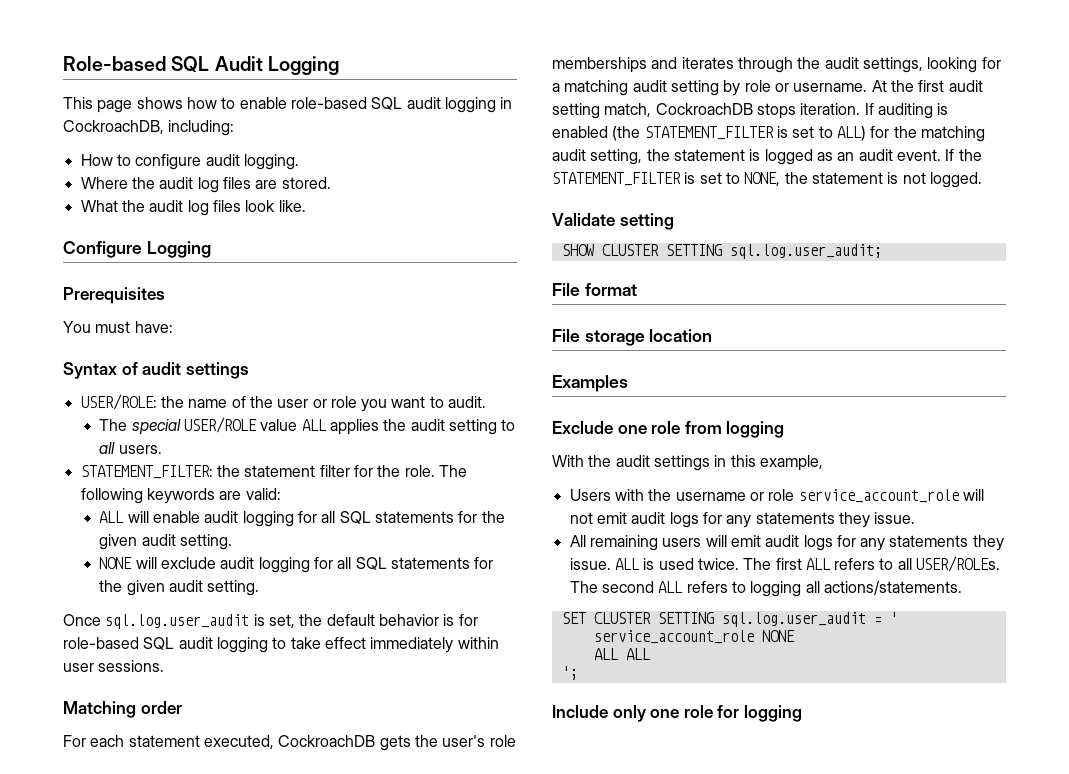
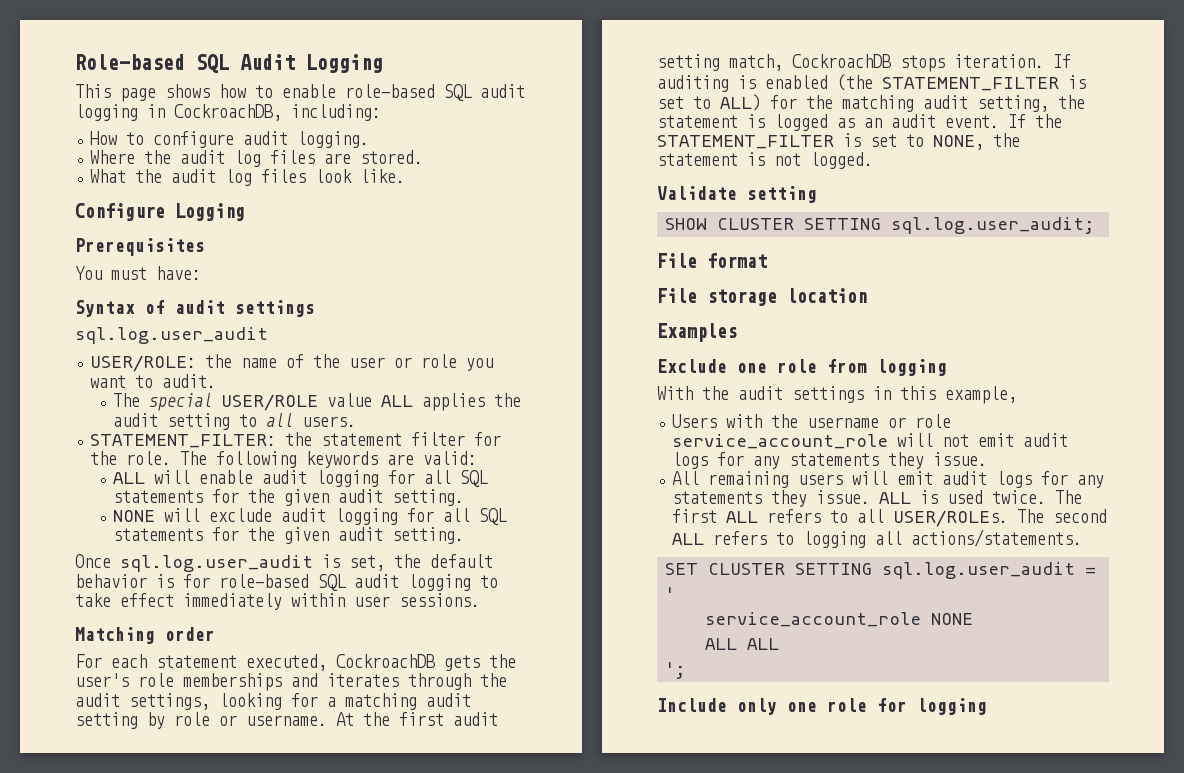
(249, 370) none -> [75,327,268,344] // sql.log.user_audit

